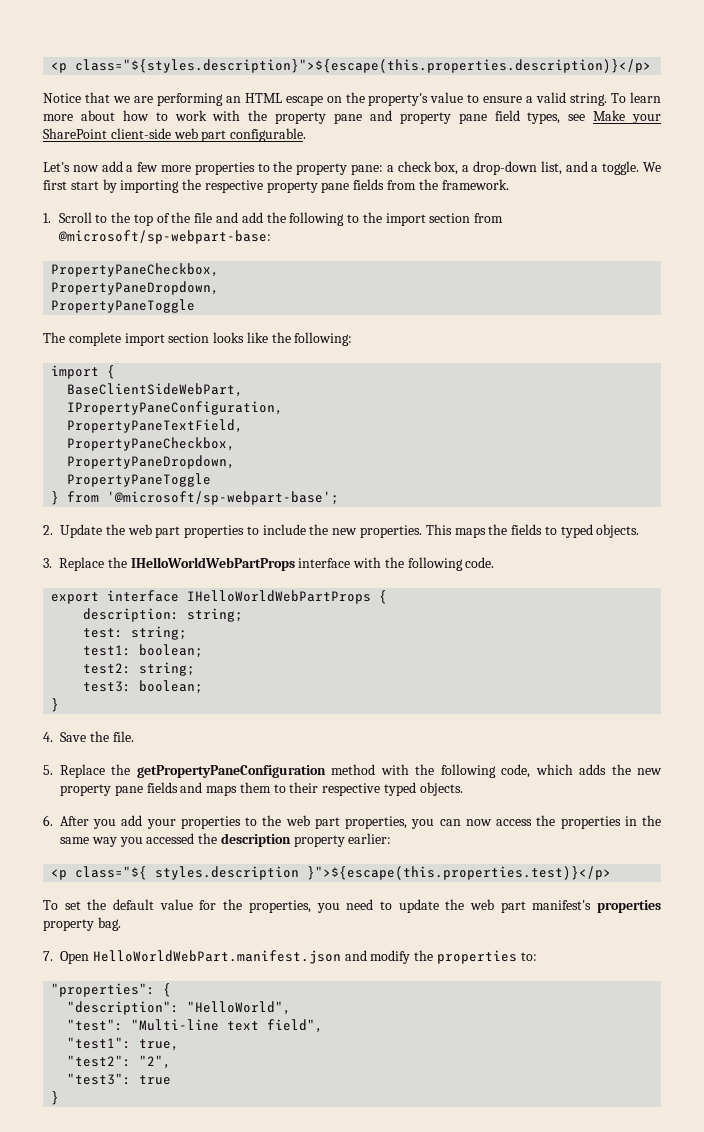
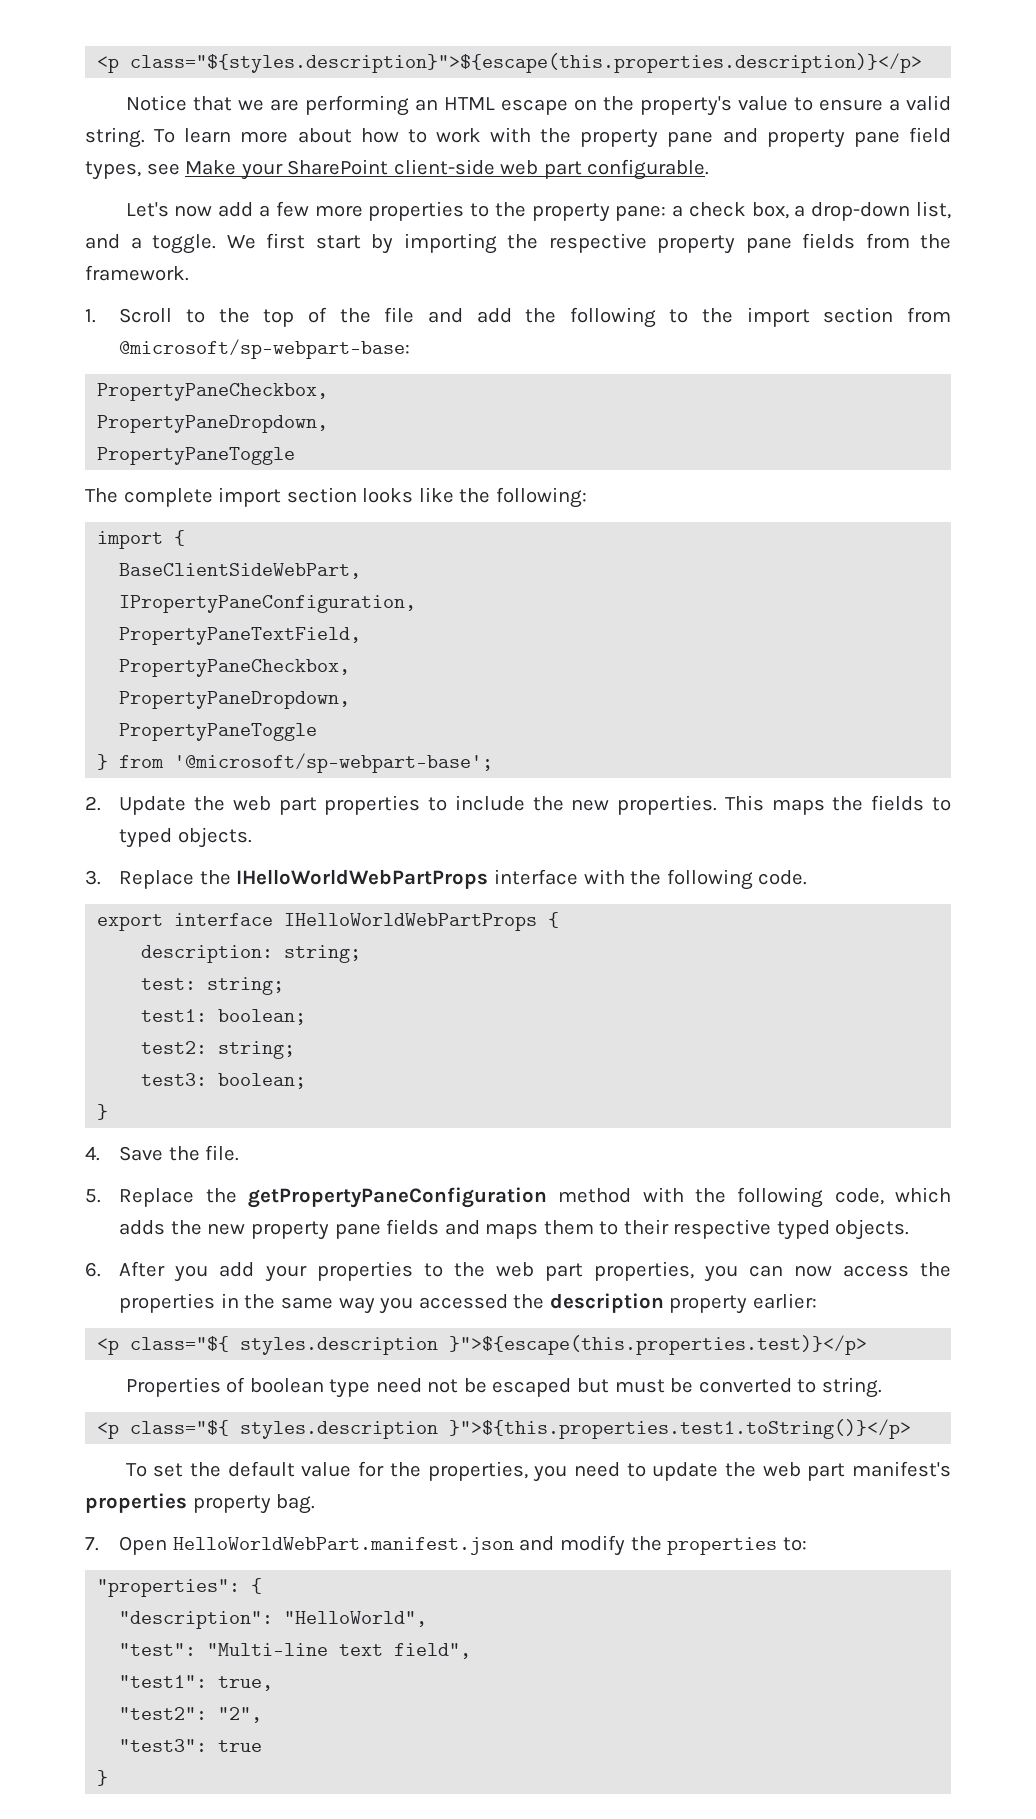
(612, 873) none -> [125,1377,882,1398] [97,1419,912,1439] // Properties of boolean type need not be escaped but must be converted to string. // <p class="${ styles.description }">${this.properties.test1.toString()}</p>

